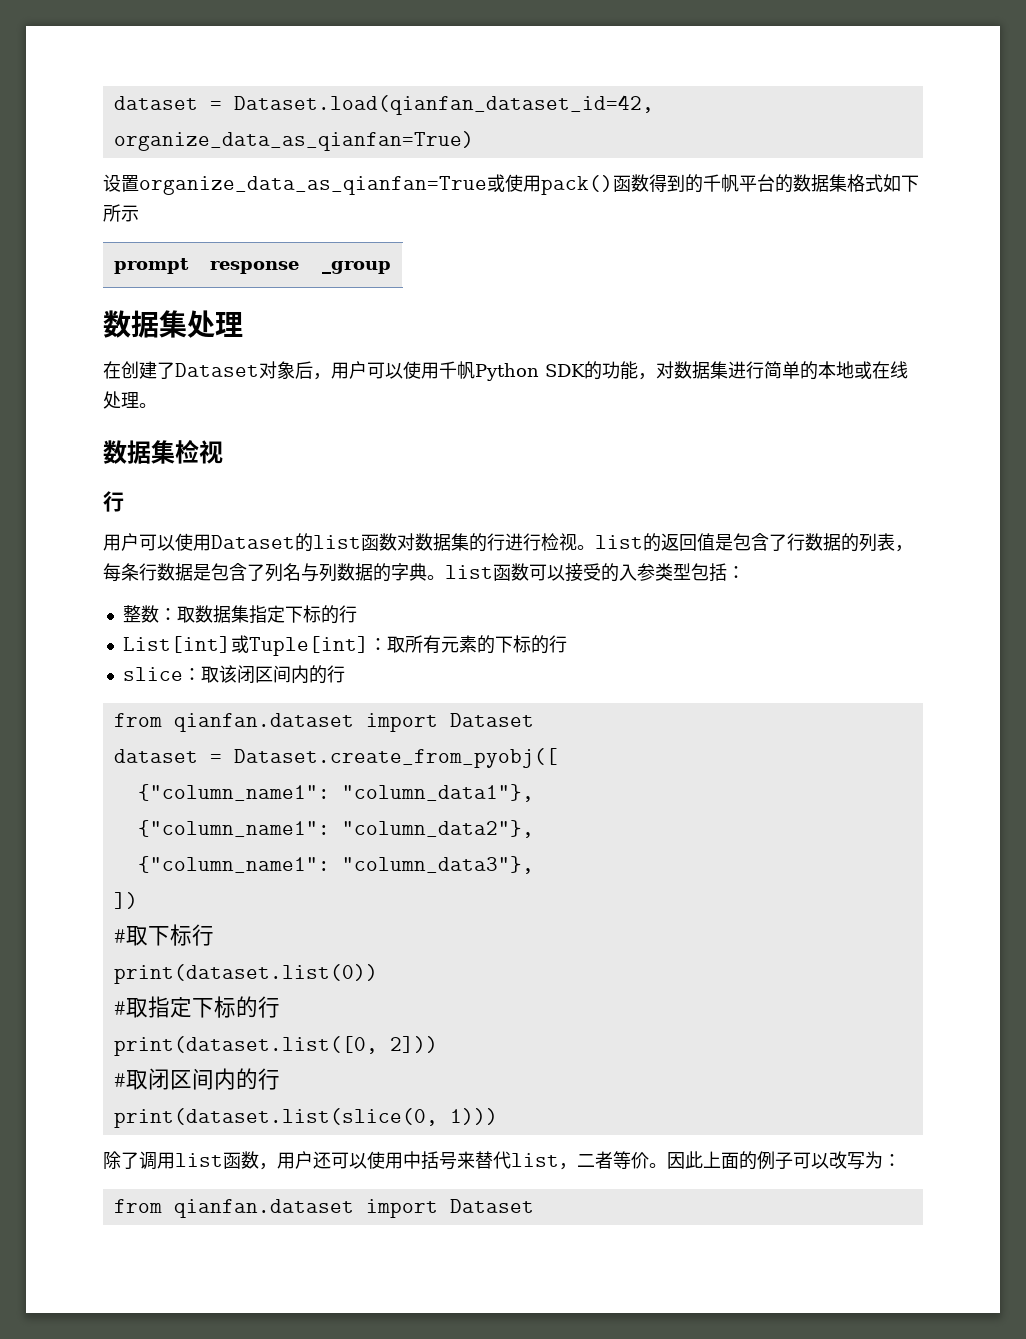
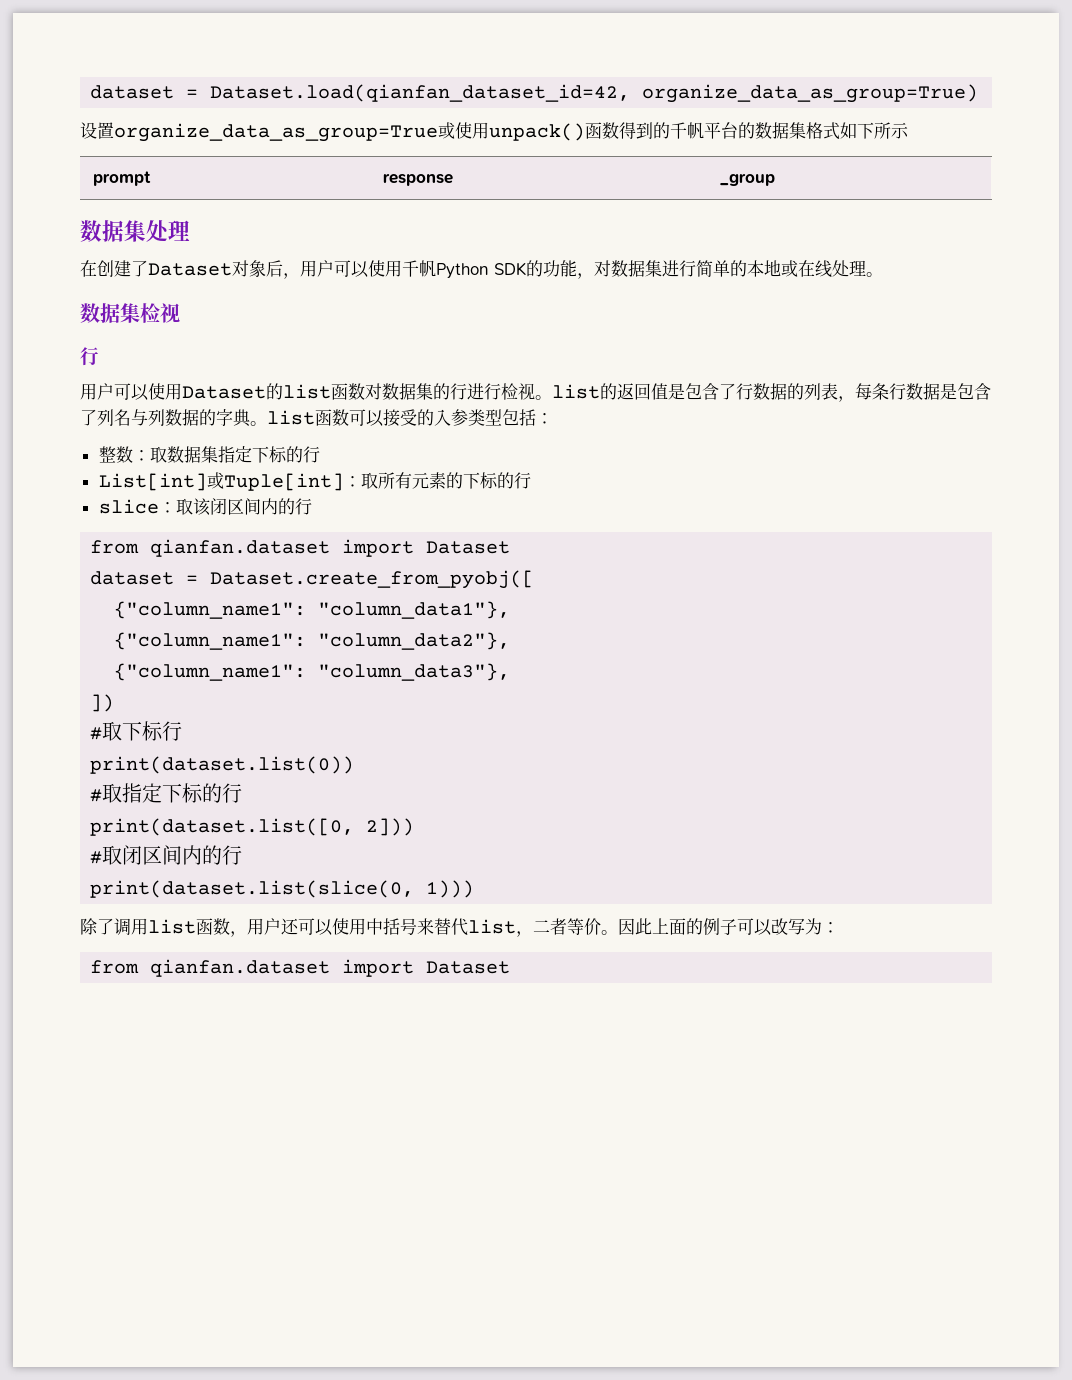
[113,131,474,151] organize_data_as_qianfan=True) -> [642,84,979,103] organize_data_as_group=True)
[139,174,613,195] organize_data_as_qianfan=True或使用pack() -> [114,122,585,142] organize_data_as_group=True或使用unpack()

